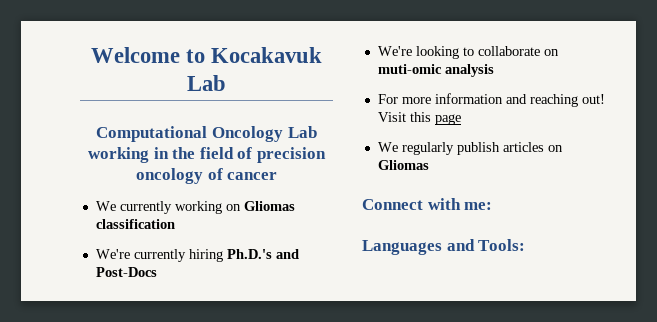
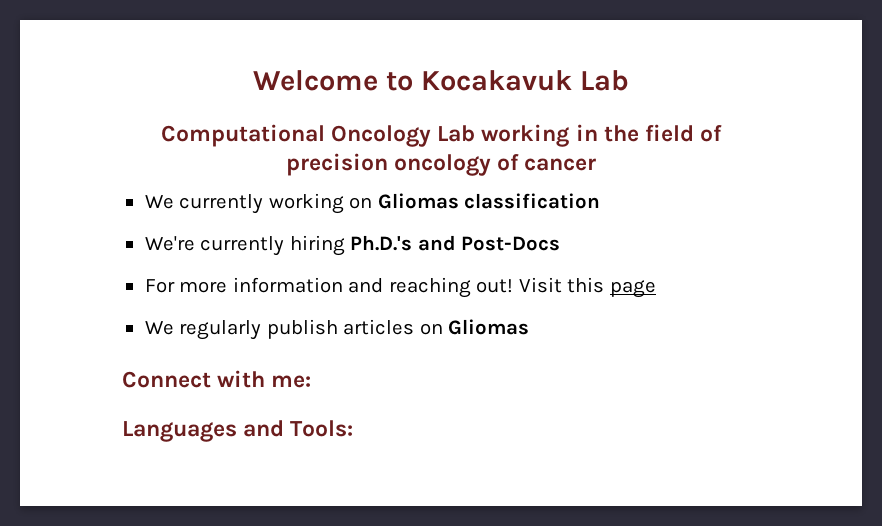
[377,46,559,59] [377,64,494,77] // We're looking to collaborate on muti-omic analysis -> (561, 243) none

